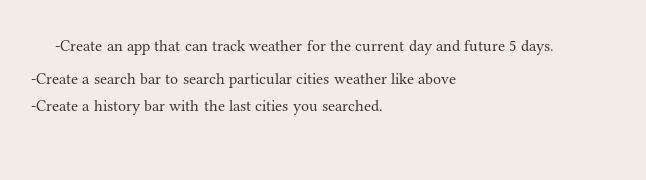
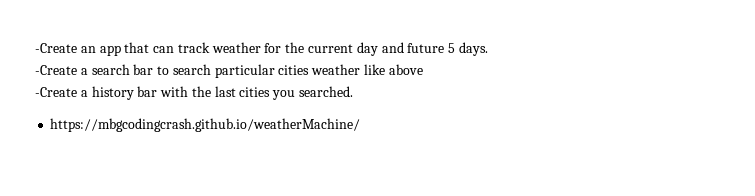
(383, 106) none -> [50,118,361,132] // https://mbgcodingcrash.github.io/weatherMachine/

